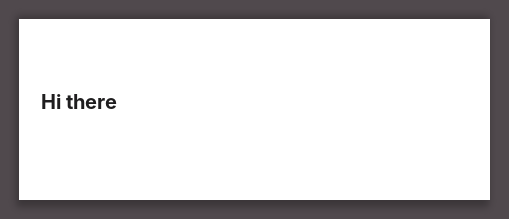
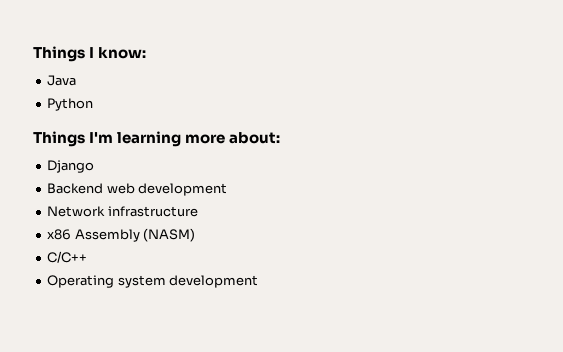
[41,94,118,109] Hi there -> [33,46,147,62] [47,75,77,86] [47,98,94,111] [33,131,281,147] [47,160,95,173] [47,183,228,196] [47,206,198,217] [47,228,196,242] [47,251,88,263] [47,275,259,288] Things I know: // Java // Python // Things I'm learning more about: // Django // Backend web development // Network infrastructure // x86 Assembly (NASM) // C/C++ // Operating system development

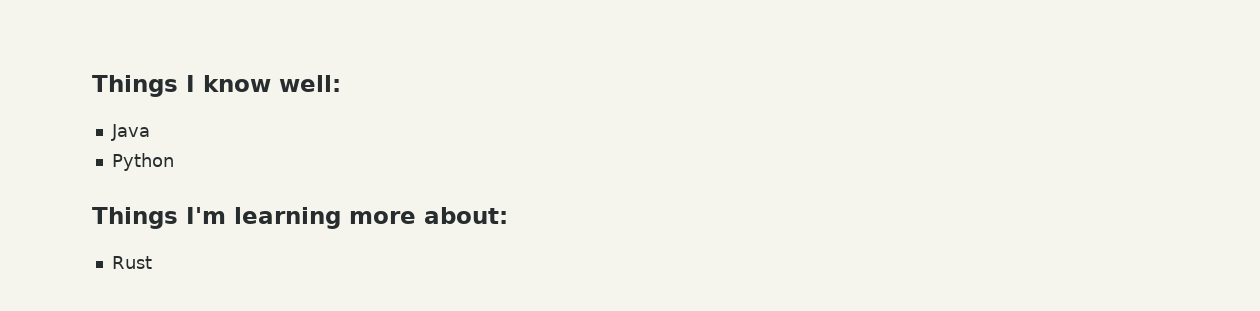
[98,47,147,59] know: -> [203,75,341,92] know well:
[47,160,95,173] [47,183,228,196] [47,206,198,217] [47,228,196,242] [47,251,88,263] [47,275,259,288] Django // Backend web development // Network infrastructure // x86 Assembly (NASM) // C/C++ // Operating system development -> [111,256,152,269] Rust

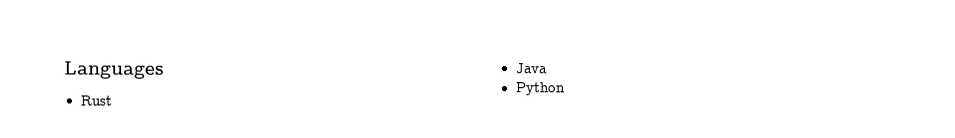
[92,75,341,97] [110,124,150,141] [111,153,174,171] [92,207,508,229] [111,256,152,269] Things I know well: // Java // Python // Things I'm learning more about: // Rust -> [63,61,165,79] [79,95,112,106] [514,63,548,74] [514,82,565,96] Languages // Rust // Java // Python

